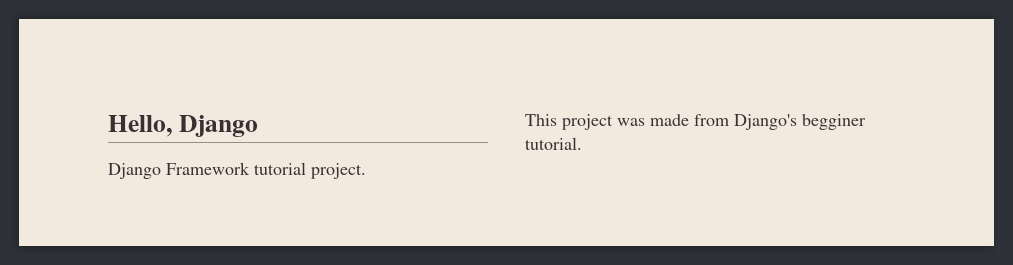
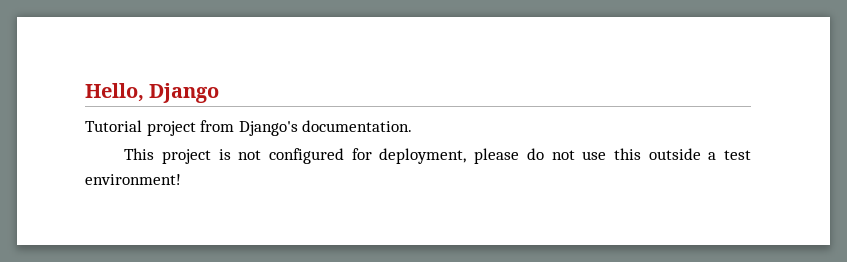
[108,162,366,179] [525,114,866,130] [525,137,582,150] Django Framework tutorial project. // This project was made from Django's begginer tutorial. -> [85,120,413,136] [124,148,751,164] [85,174,181,185] Tutorial project from Django's documentation. // This project is not configured for deployment, please do not use this outside a test environment!

